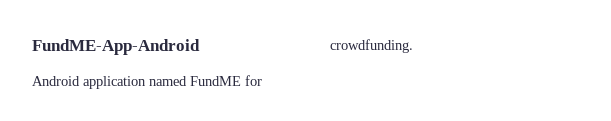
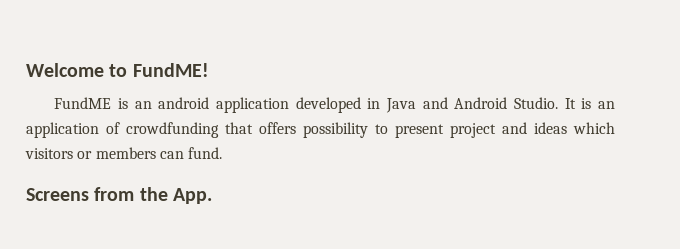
[32,39,200,55] [32,75,262,89] [330,39,413,53] FundME-App-Android // Android application named FundME for crowdfunding. -> [26,63,209,77] [54,97,615,113] [26,122,615,138] [25,147,223,159] [26,187,212,204] Welcome to FundME! // FundME is an android application developed in Java and Android Studio. It is an application of crowdfunding that offers possibility to present project and ideas which visitors or members can fund. // Screens from the App.

